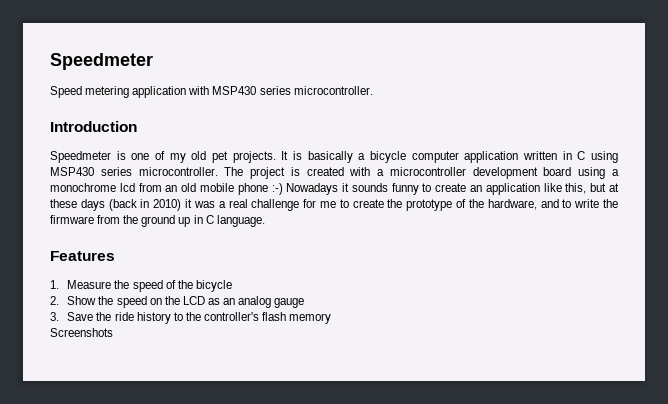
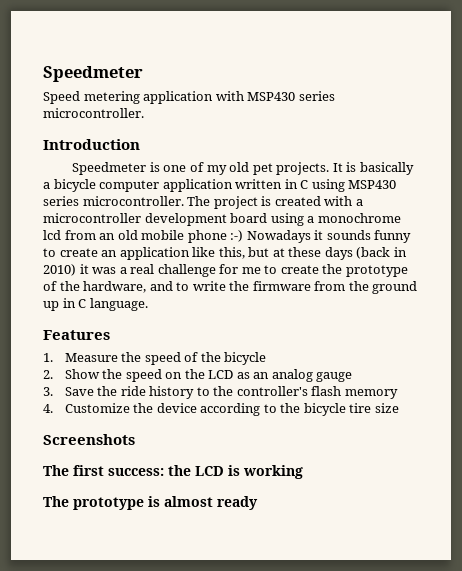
[50,328,113,337] Screenshots -> [43,403,399,416] [43,434,135,445] [43,465,303,479] [43,496,258,510] 4. Customize the device according to the bicycle tire size // Screenshots // The first success: the LCD is working // The prototype is almost ready

